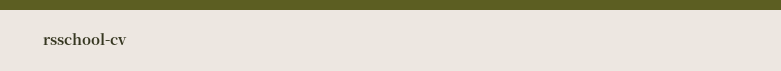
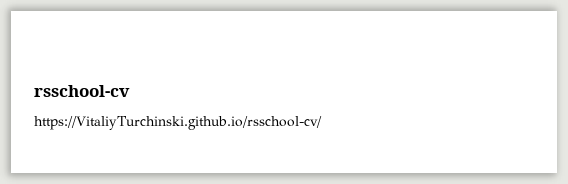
(127, 39) none -> [34,116,322,130] // https://VitaliyTurchinski.github.io/rsschool-cv/

